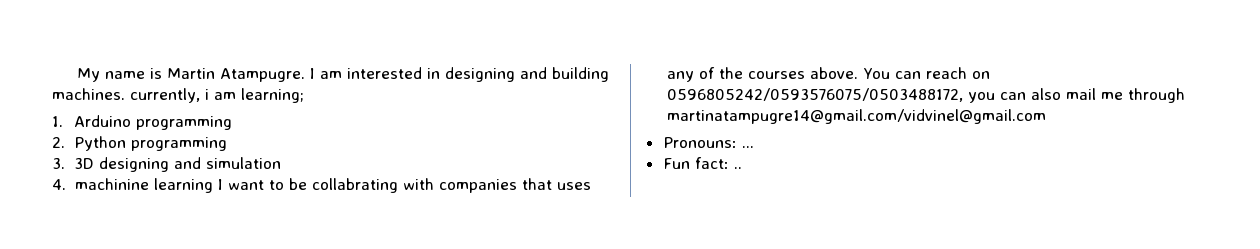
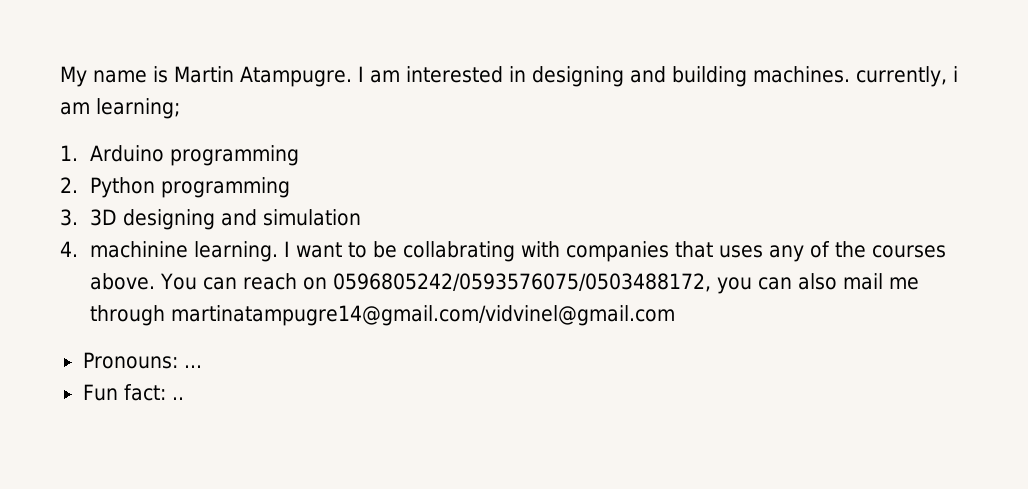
[153,178,213,193] learning -> [193,241,278,262] learning.

